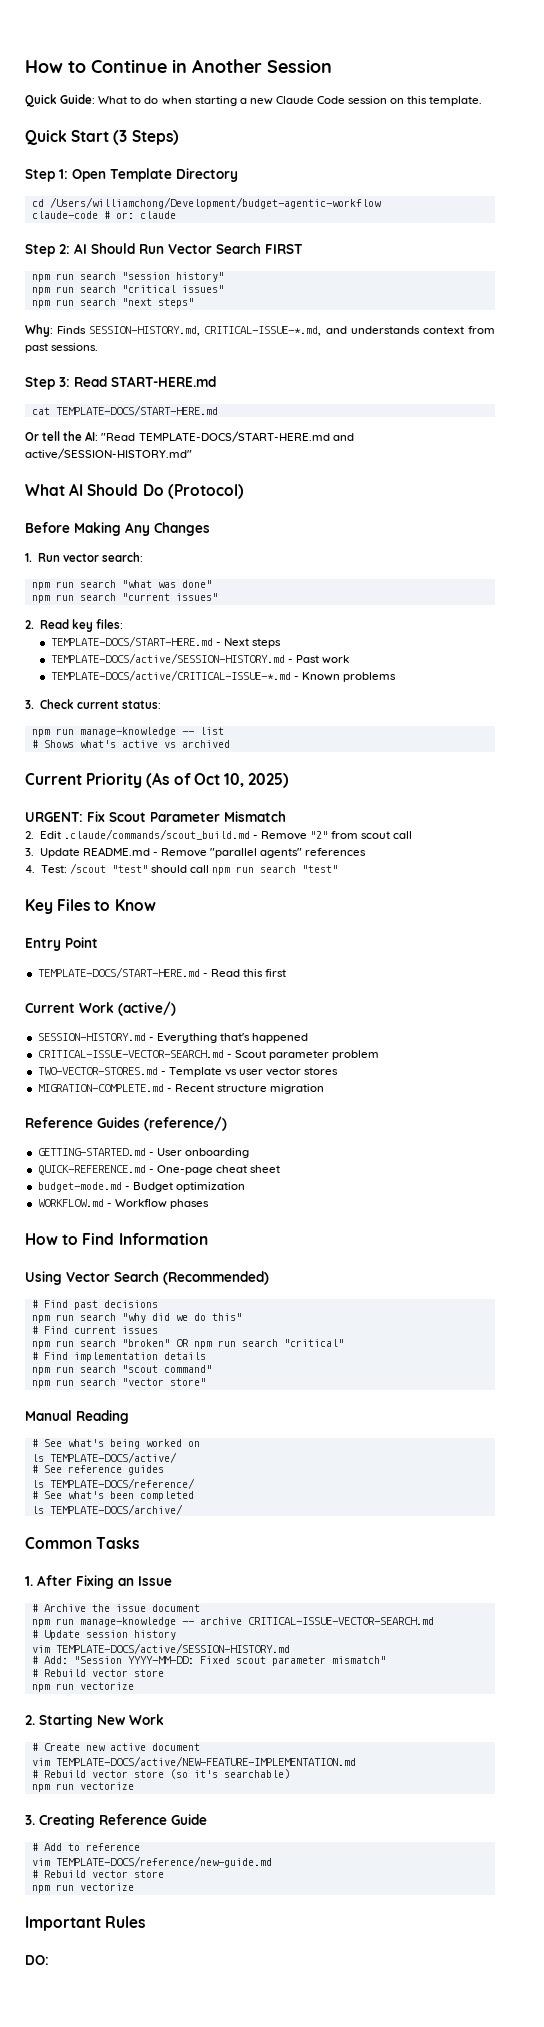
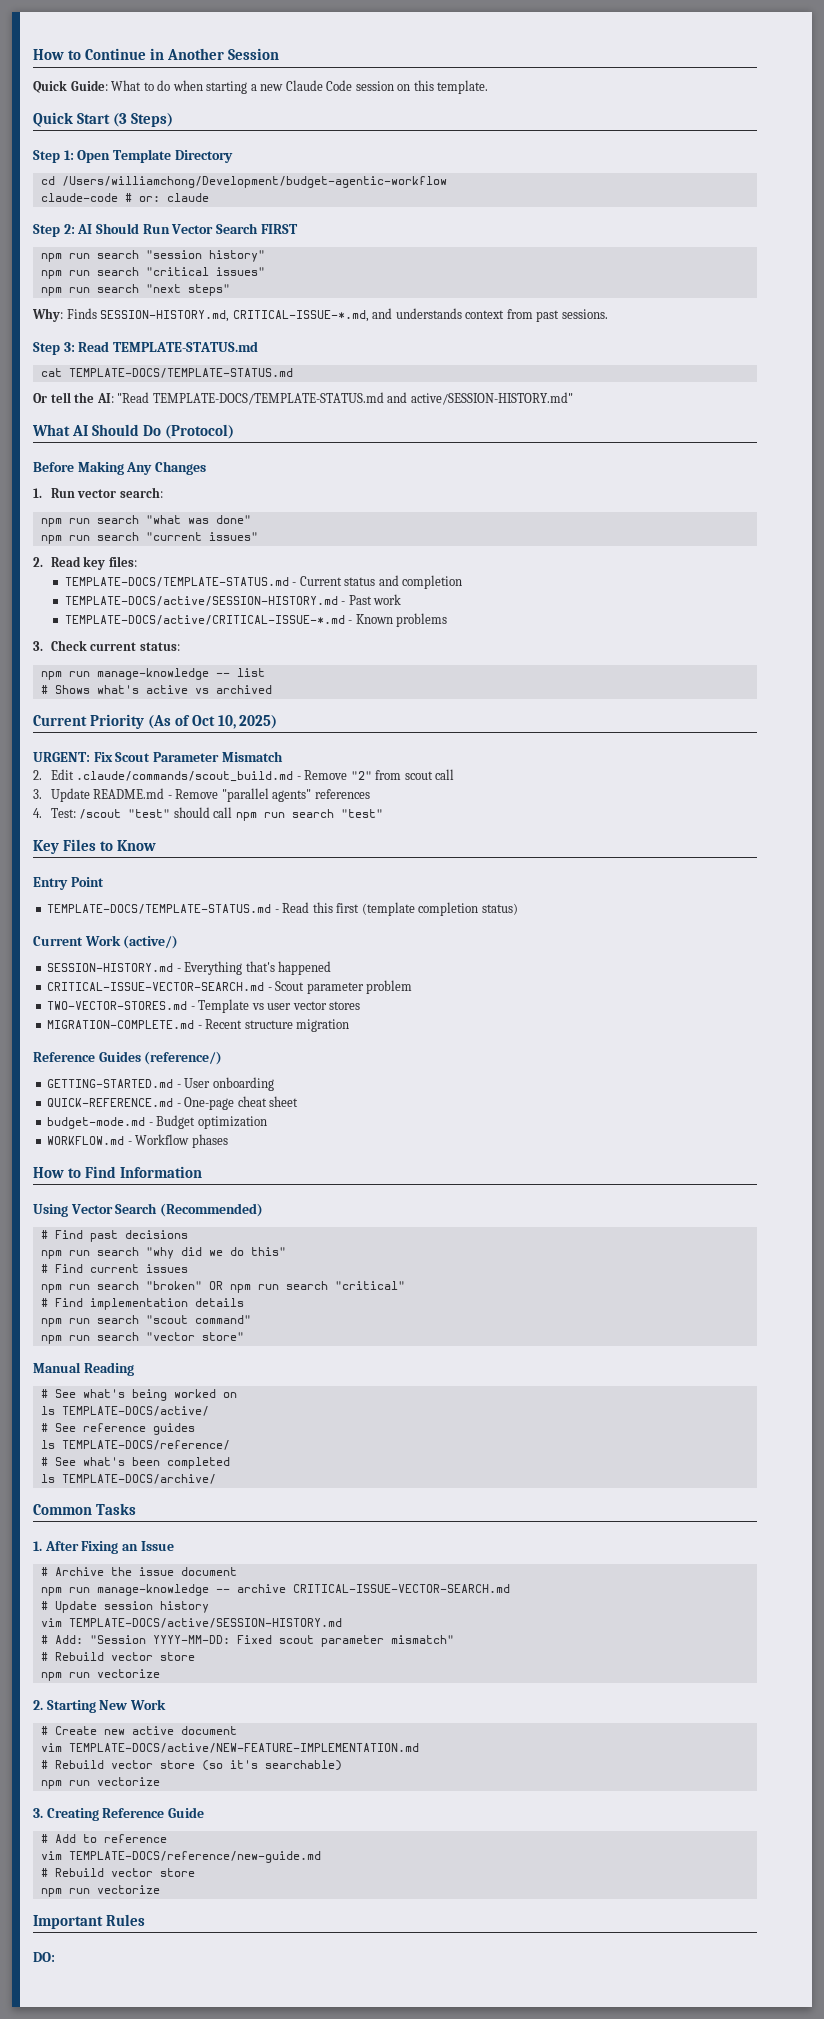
[111,376,216,387] START-HERE.md -> [112,341,258,352] TEMPLATE-STATUS.md
[55,405,218,416] TEMPLATE-DOCS/START-HERE.md -> [68,368,293,378] TEMPLATE-DOCS/TEMPLATE-STATUS.md
[138,431,330,442] TEMPLATE-DOCS/START-HERE.md -> [152,392,384,405] TEMPLATE-DOCS/TEMPLATE-STATUS.md
[50,636,282,648] TEMPLATE-DOCS/START-HERE.md - Next steps -> [64,575,463,589] TEMPLATE-DOCS/TEMPLATE-STATUS.md - Current status and completion
[37,967,200,978] TEMPLATE-DOCS/START-HERE.md -> [47,904,272,914] TEMPLATE-DOCS/TEMPLATE-STATUS.md
(287, 973) none -> [361,902,518,916] (template completion status)

